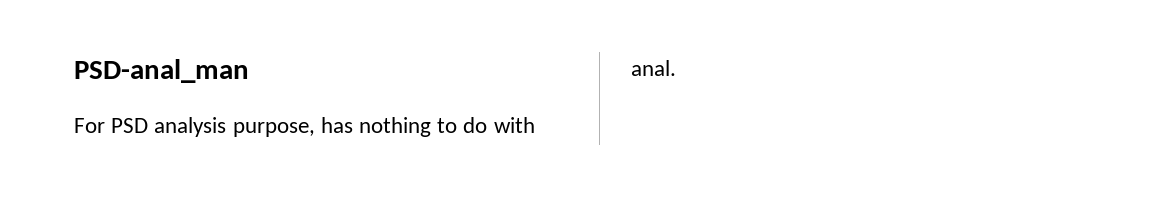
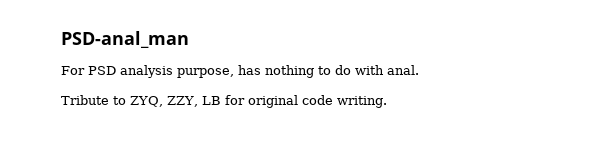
(676, 68) none -> [61,95,387,108] // Tribute to ZYQ, ZZY, LB for original code writing.

